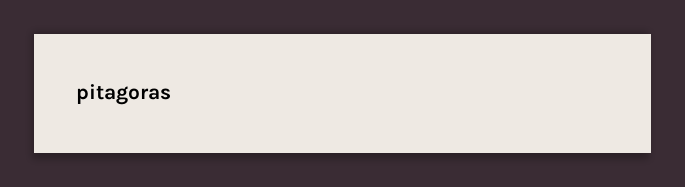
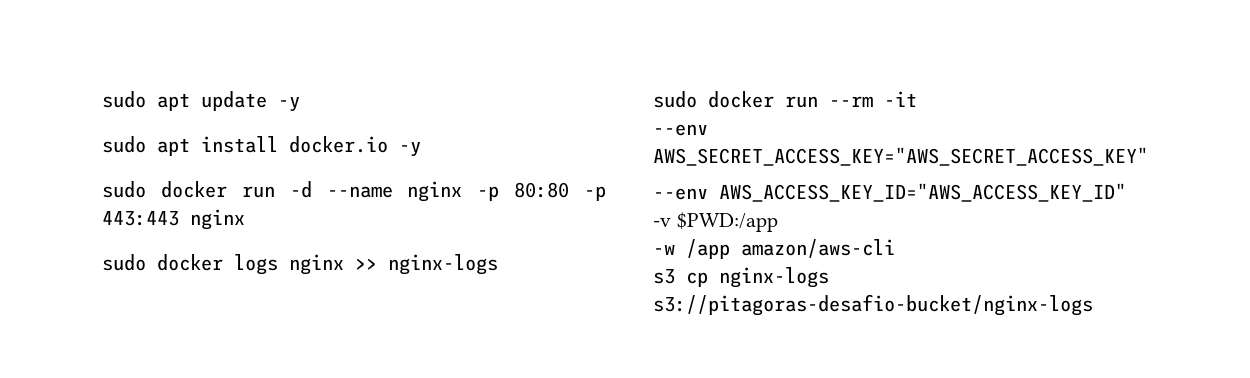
[76,84,171,105] pitagoras -> [102,91,300,112] [102,136,421,157] [102,181,606,202] [102,209,245,230] [102,254,498,275] [653,91,917,108] [653,124,708,136] [653,147,1148,166] [653,183,1126,202] [653,212,778,232] [653,239,895,259] [653,267,829,288] [653,294,1093,316] sudo apt update -y // sudo apt install docker.io -y // sudo docker run -d --name nginx -p 80:80 -p 443:443 nginx // sudo docker logs nginx >> nginx-logs // sudo docker run --rm -it // --env AWS_SECRET_ACCESS_KEY="AWS_SECRET_ACCESS_KEY" // --env AWS_ACCESS_KEY_ID="AWS_ACCESS_KEY_ID" // -v $PWD:/app // -w /app amazon/aws-cli // s3 cp nginx-logs s3://pitagoras-desafio-bucket/nginx-logs

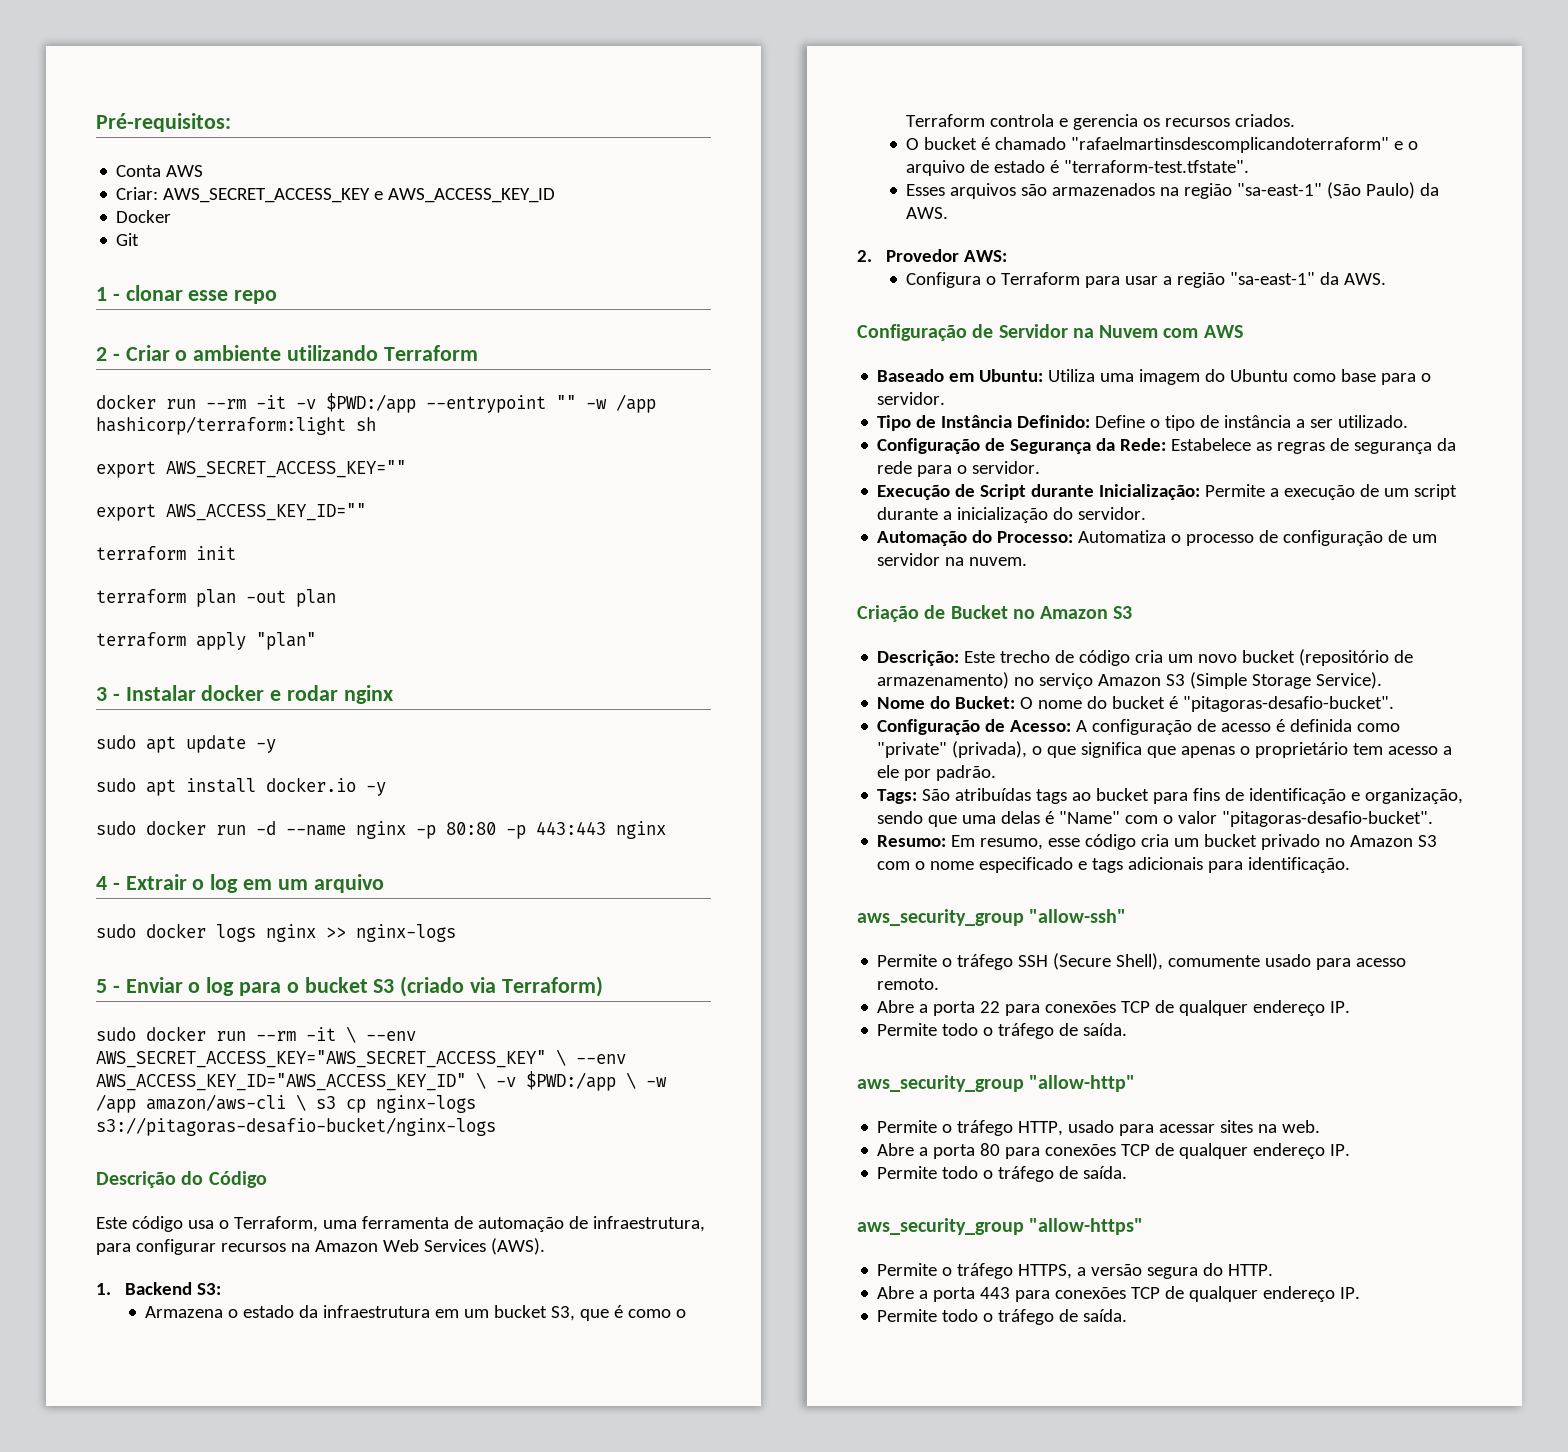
(102, 99) none -> [96,113,231,132] [116,165,204,177] [116,187,556,203] [116,210,172,223] [116,233,140,246] [96,285,278,304] [96,345,478,361] [96,393,656,413] [96,416,376,435] [96,460,406,478] [96,503,366,521] [96,546,236,561] [96,589,336,607] [96,632,316,650] [96,685,393,704] Pré-requisitos: // Conta AWS // Criar: AWS_SECRET_ACCESS_KEY e AWS_ACCESS_KEY_ID // Docker // Git // 1 - clonar esse repo // 2 - Criar o ambiente utilizando Terraform // docker run --rm -it -v $PWD:/app --entrypoint "" -w /app hashicorp/terraform:light sh // export AWS_SECRET_ACCESS_KEY="" // export AWS_ACCESS_KEY_ID="" // terraform init // terraform plan -out plan // terraform apply "plan" // 3 - Instalar docker e rodar nginx //
(245, 219) none -> [96,874,384,893] // 4 - Extrair o log em um arquivo
(498, 264) none -> [96,976,603,997] // 5 - Enviar o log para o bucket S3 (criado via Terraform)
(917, 99) // -> [346,1026,356,1043] \
(1148, 156) // -> [556,1049,566,1066] \
[653,212,778,232] // -v $PWD:/app // -> [476,1071,636,1091] \ -v $PWD:/app \
(895, 248) // -> [296,1094,306,1111] \
(1093, 305) none -> [96,1171,267,1188] [96,1216,705,1232] [96,1238,545,1255] [96,1282,221,1295] [145,1305,687,1321] [906,114,1296,130] [906,137,1419,153] [906,160,1250,176] [906,182,1440,199] [906,207,949,219] [857,249,1007,262] [906,272,1387,288] [857,324,1243,341] [877,369,1432,385] [877,392,946,405] [877,415,1409,431] [877,438,1457,454] [877,461,1041,477] [877,484,1458,500] [877,507,1147,523] [877,530,1438,546] [877,553,1028,566] [857,605,1133,622] [877,649,1414,666] [877,672,1383,689] [877,696,1395,712] [877,719,1401,735] [877,741,1453,758] [877,765,997,781] [877,788,1464,804] [877,811,1434,827] [877,834,1438,850] [877,857,1351,873] [857,909,1127,926] [877,953,1407,970] [877,978,940,990] [877,1000,1351,1016] [877,1023,1128,1039] [857,1075,1136,1092] [877,1120,1321,1136] [877,1143,1351,1159] [877,1166,1128,1182] [857,1218,1144,1235] [877,1263,1274,1279] [877,1286,1361,1302] [877,1309,1128,1325] // Descrição do Código // Este código usa o Terraform, uma ferramenta de automação de infraestrutura, para configurar recursos na Amazon Web Services (AWS). // 1. Backend S3: // Armazena o estado da infraestrutura em um bucket S3, que é como o Terraform controla e gerencia os recursos criados. // O bucket é chamado "rafaelmartinsdescomplicandoterraform" e o arquivo de estado é "terraform-test.tfstate". // Esses arquivos são armazenados na região "sa-east-1" (São Paulo) da AWS. // 2. Provedor AWS: // Configura o Terraform para usar a região "sa-east-1" da AWS. // Configuração de Servidor na Nuvem com AWS // Baseado em Ubuntu: Utiliza uma imagem do Ubuntu como base para o servidor. // Tipo de Instância Definido: Define o tipo de instância a ser utilizado. // Configuração de Segurança da Rede: Estabelece as regras de segurança da rede para o servidor. // Execução de Script durante Inicialização: Permite a execução de um script durante a inicialização do servidor. // Automação do Processo: Automatiza o processo de configuração de um servidor na nuvem. // Criação de Bucket no Amazon S3 // Descrição: Este trecho de código cria um novo bucket (repositório de armazenamento) no serviço Amazon S3 (Simple Storage Service). // Nome do Bucket: O nome do bucket é "pitagoras-desafio-bucket". // Configuração de Acesso: A configuração de acesso é definida como "private" (privada), o que significa que apenas o proprietário tem acesso a ele por padrão. // Tags: São atribuídas tags ao bucket para fins de identificação e organização, sendo que uma delas é "Name" com o valor "pitagoras-desafio-bucket". // Resumo: Em resumo, esse código cria um bucket privado no Amazon S3 com o nome especificado e tags adicionais para identificação. // aws_security_group "allow-ssh" // Permite o tráfego SSH (Secure Shell), comumente usado para acesso remoto. // Abre a porta 22 para conexões TCP de qualquer endereço IP. // Permite todo o tráfego de saída. // aws_security_group "allow-http" // Permite o tráfego HTTP, usado para acessar sites na web. // Abre a porta 80 para conexões TCP de qualquer endereço IP. // Permite todo o tráfego de saída. // aws_security_group "allow-https" // Permite o tráfego HTTPS, a versão segura do HTTP. // Abre a porta 443 para conexões TCP de qualquer endereço IP. // Permite todo o tráfego de saída.

